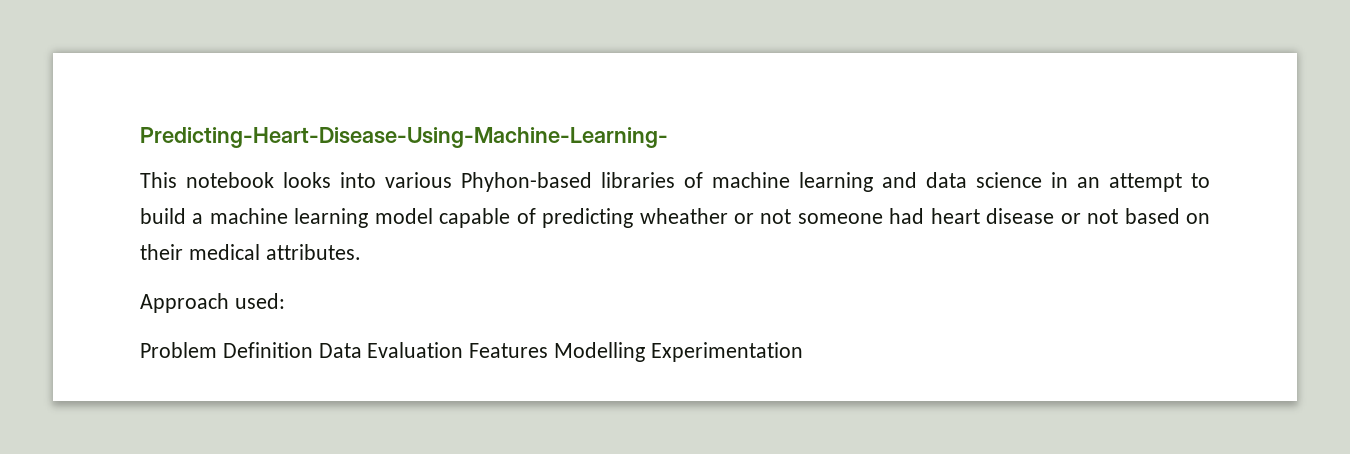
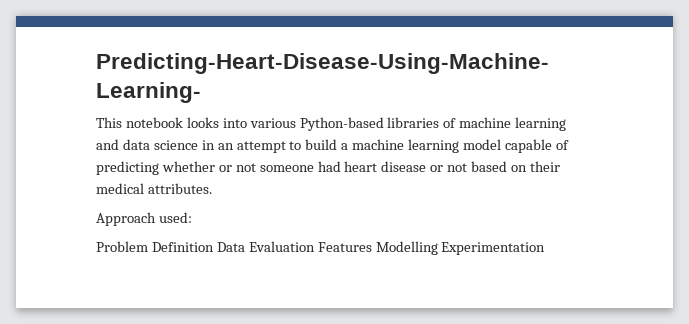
[461,172,592,192] Phyhon-based -> [299,117,384,131] Python-based
[639,208,728,224] wheather -> [161,161,215,172] whether

